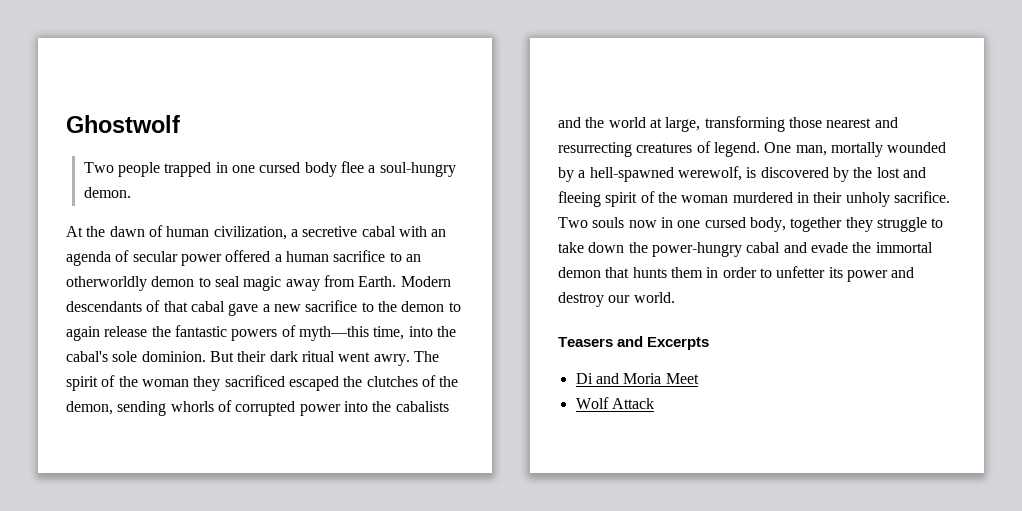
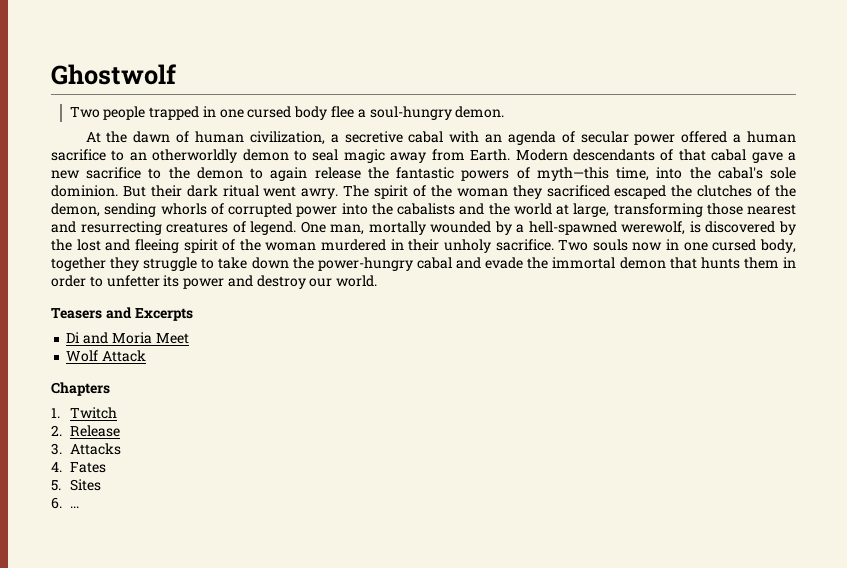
(654, 403) none -> [51,382,110,396] [51,407,117,419] [51,425,120,437] [51,443,121,455] [51,462,106,473] [51,479,101,491] [51,497,79,509] // Chapters // 1. Twitch // 2. Release // 3. Attacks // 4. Fates // 5. Sites // 6. ...

